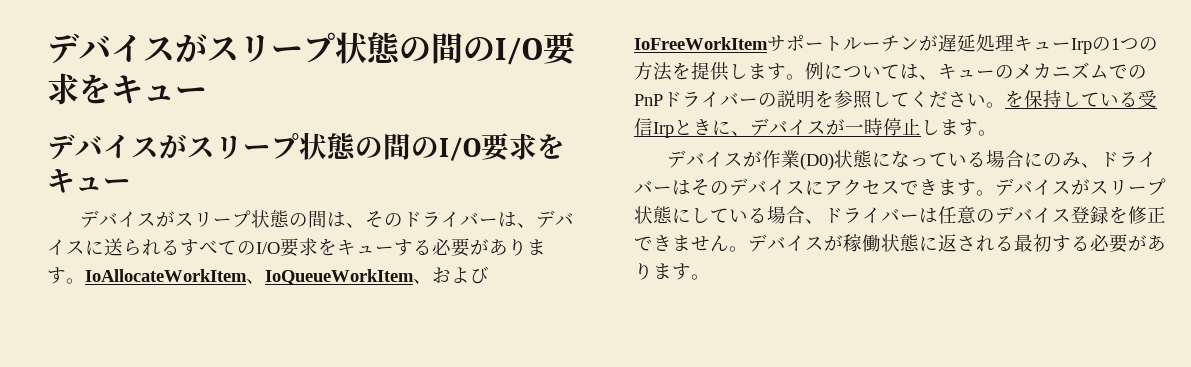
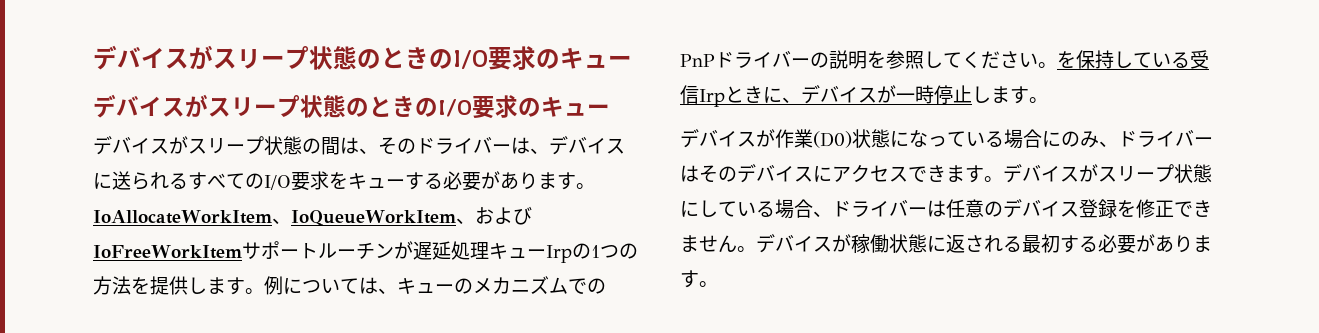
[47,32,576,66] [47,73,207,105] [47,132,565,161] デバイスがスリープ状態の間のI/O要求をキュー // デバイスがスリープ状態の間のI/O要求を -> [93,45,632,70] [93,94,541,119] デバイスがスリープ状態のときのI/O要求のキュー // デバイスがスリープ状態のときのI/O要求の

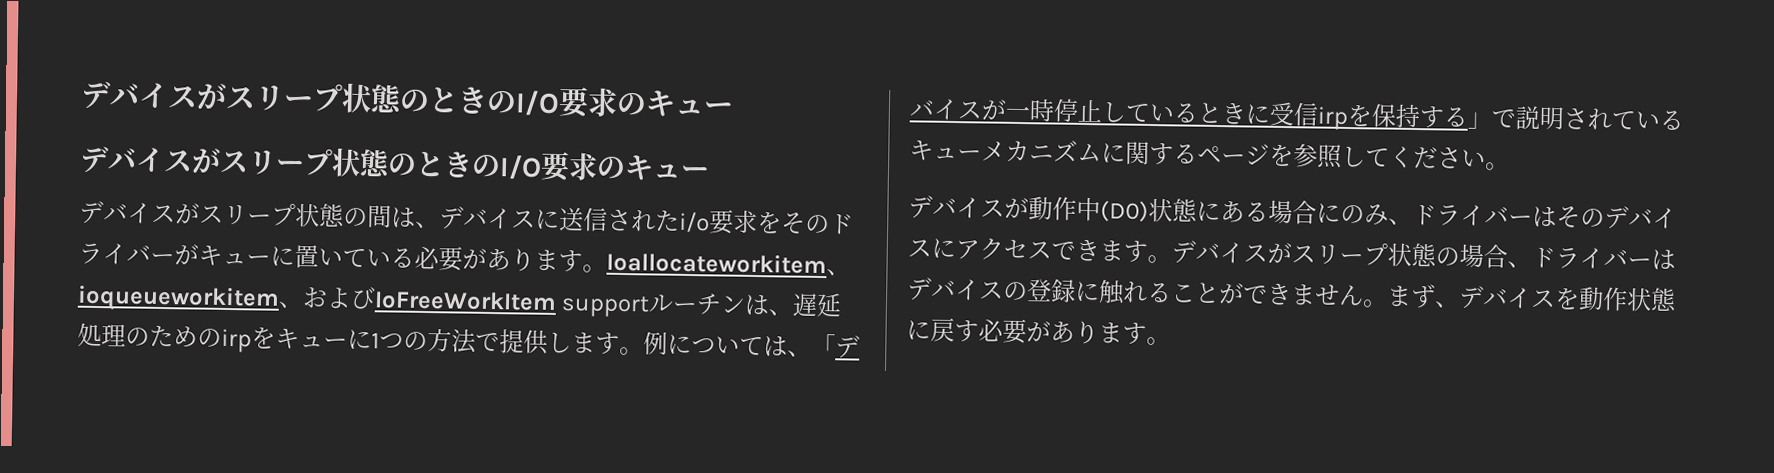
[378,136,625,155] [93,171,595,191] [93,210,456,226] そのドライバーは、デバイスに送られるすべてのI/O要求をキューする必要があります。IoAllocateWorkItem、IoQueueWorkItem -> [439,206,854,235] [78,242,851,276] [77,284,280,313] デバイスに送信されたi/o要求をそのドライバーがキューに置いている必要があります。Ioallocateworkitem、ioqueueworkitem
[241,241,318,259] サポート -> [561,295,651,318] support
[393,241,413,259] が -> [744,294,794,316] は、
[488,243,591,263] キューIrpの -> [125,324,372,353] のためのirpをキューに
[131,277,150,294] を -> [475,332,500,352] で
[397,276,606,294] [680,50,867,69] キューのメカニズムでのPnPドライバーの説明 -> [811,333,860,359] [909,98,1685,131] [909,140,1270,166] 「デバイスが一時停止しているときに受信irpを保持する」で説明されているキューメカニズムに関するページ
[1057,50,1209,69] [680,85,1048,107] [680,129,813,148] を保持している受信Irpときに、デバイスが一時停止します。 // デバイスが作業 -> [908,195,1101,222] // デバイスが動作中
[909,130,985,147] なってい -> [1220,201,1245,223] あ
[680,200,775,217] にしている -> [1435,247,1460,266] の
[946,199,1174,218] 任意のデバイス登録を修正 -> [907,277,1244,305] デバイスの登録に触れることが
[756,234,1098,254] デバイスが稼働状態に返される最初する -> [1386,283,1677,312] [906,317,979,343] まず、デバイスを動作状態に戻す

